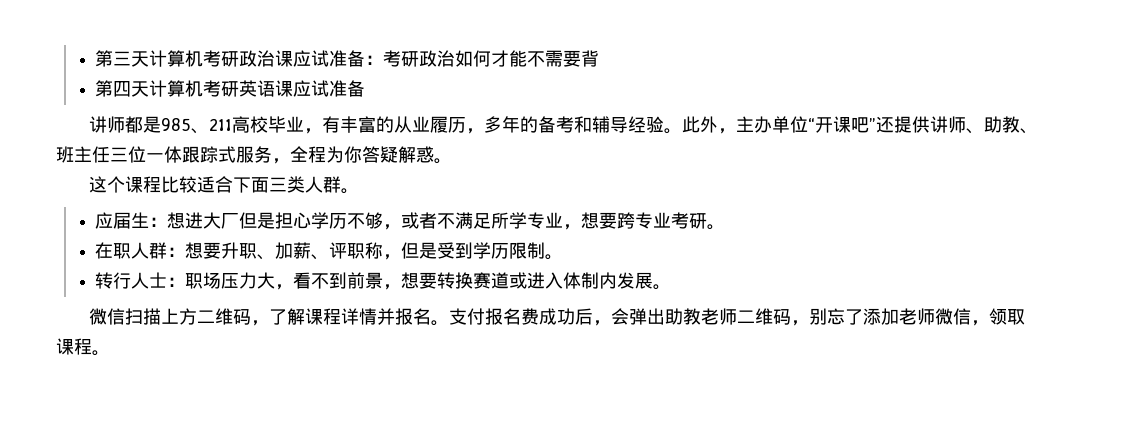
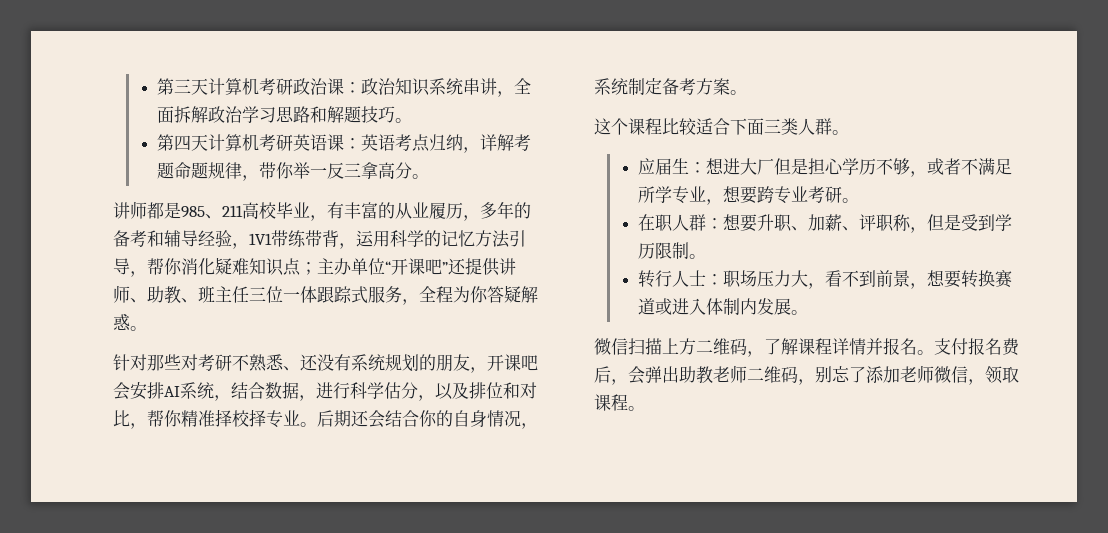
[293,50,600,67] 应试准备：考研政治如何才能不需要背 -> [343,78,531,97] [156,106,412,123] ：政治知识系统串讲，全面拆解政治学习思路和解题技巧。
[293,80,366,97] 应试准备 -> [343,134,531,153] [156,162,429,181] ：英语考点归纳，详解考题命题规律，带你举一反三拿高分。
[663,116,736,134] 。此外， -> [232,230,526,249] [113,257,317,277] ，1V1带练带背，运用科学的记忆方法引导，帮你消化疑难知识点；
(452, 161) none -> [113,354,538,373] [113,382,537,401] [113,409,538,429] [594,78,747,95] // 针对那些对考研不熟悉、还没有系统规划的朋友，开课吧会安排AI系统，结合数据，进行科学估分，以及排位和对比，帮你精准择校择专业。后期还会结合你的自身情况，系统制定备考方案。
[538,308,575,325] 成功 -> (1020, 347) none

